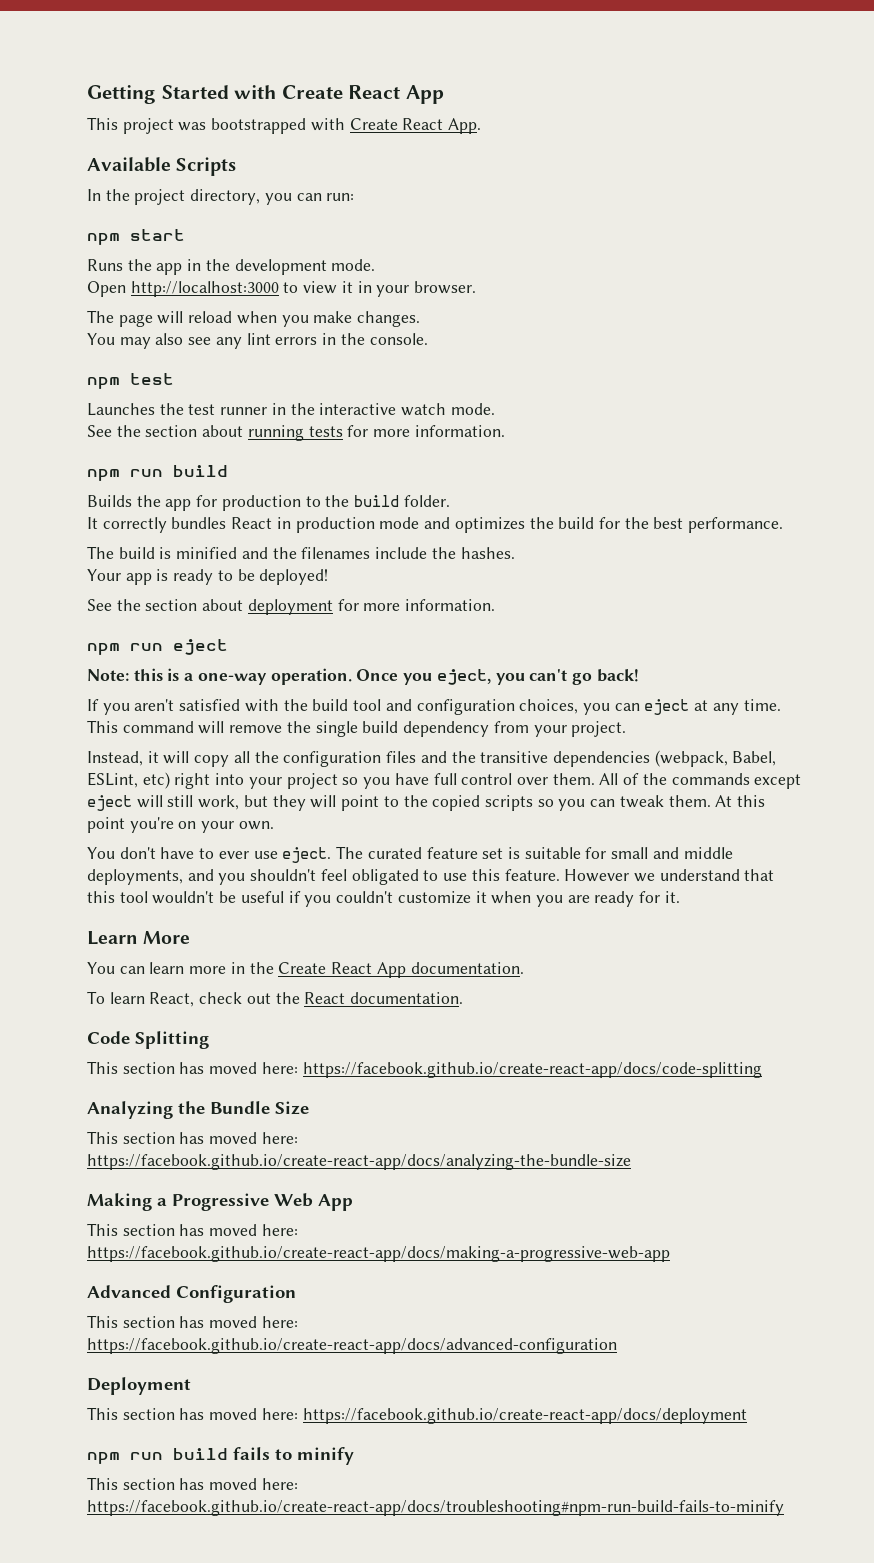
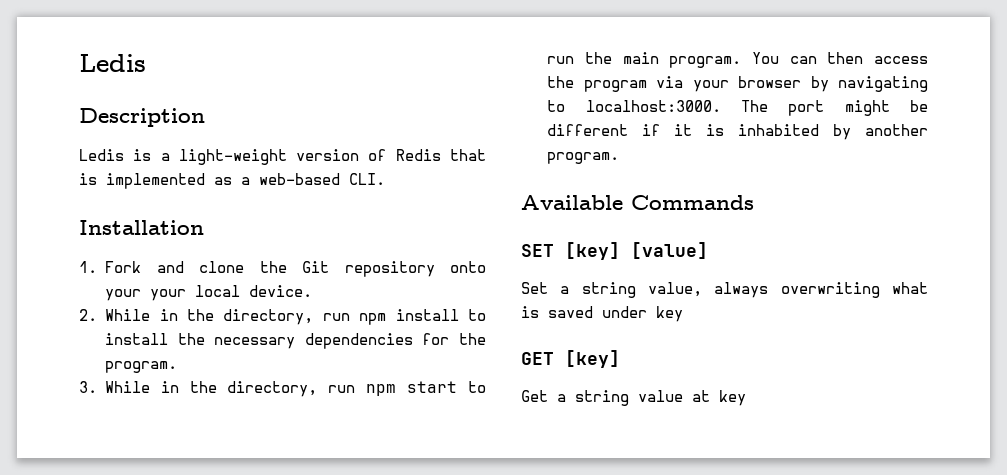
[87,85,444,104] [87,117,482,134] [87,157,237,176] [87,189,355,205] [87,229,185,245] [87,259,376,275] [87,281,477,297] [87,310,421,327] [87,333,428,349] [87,373,174,389] [87,403,495,416] [87,425,505,441] [87,465,228,481] [87,495,450,511] [87,517,784,533] [87,546,515,559] [87,569,329,585] [87,599,496,615] [87,639,228,655] [87,668,639,685] [87,699,781,715] [87,720,627,737] [87,750,777,767] [87,772,802,789] [87,795,766,811] [87,817,274,833] [87,846,733,863] [87,869,775,885] [87,891,680,907] [87,931,191,945] [87,962,524,978] [87,991,464,1007] [87,1031,209,1049] [87,1061,762,1078] [87,1101,309,1119] [87,1131,298,1144] [87,1154,631,1170] [87,1193,353,1211] [87,1223,298,1236] [87,1246,670,1262] [87,1285,296,1303] [87,1315,298,1328] [87,1338,617,1354] [87,1377,191,1395] [87,1407,747,1424] [87,1447,354,1465] [87,1477,298,1490] [87,1500,784,1516] Getting Started with Create React App // This project was bootstrapped with Create React App. // Available Scripts // In the project directory, you can run: // npm start // Runs the app in the development mode. // Open http://localhost:3000 to view it in your browser. // The page will reload when you make changes. // You may also see any lint errors in the console. // npm test // Launches the test runner in the interactive watch mode. // See the section about running tests for more information. // npm run build // Builds the app for production to the build folder. // It correctly bundles React in production mode and optimizes the build for the best performance. // The build is minified and the filenames include the hashes. // Your app is ready to be deployed! // See the section about deployment for more information. // npm run eject // Note: this is a one-way operation. Once you eject, you can't go back! // If you aren't satisfied with the build tool and configuration choices, you can eject at any time. This command will remove the single build dependency from your project. // Instead, it will copy all the configuration files and the transitive dependencies (webpack, Babel, ESLint, etc) right into your project so you have full control over them. All of the commands except eject will still work, but they will point to the copied scripts so you can tweak them. At this point you're on your own. // You don't have to ever use eject. The curated feature set is suitable for small and middle deployments, and you shouldn't feel obligated to use this feature. However we understand that this tool wouldn't be useful if you couldn't customize it when you are ready for it. // Learn More // You can learn more in the Create React App documentation. // To learn React, check out the React documentation. // Code Splitting // This section has moved here: https://facebook.github.io/create-react-app/docs/code-splitting // Analyzing the Bundle Size // This section has moved here: https://facebook.github.io/create-react-app/docs/analyzing-the-bundle-size // Making a Progressive Web App // This section has moved here: https://facebook.github.io/create-react-app/docs/making-a-progressive-web-app // Advanced Configuration // This section has moved here: https://facebook.github.io/create-react-app/docs/advanced-configuration // Deployment // This section has moved here: https://facebook.github.io/create-react-app/docs/deployment // npm run build fails to minify // This section has moved here: https://facebook.github.io/create-react-app/docs/troubleshooting#npm-run-build-fails-to-minify -> [79,54,146,72] [79,108,205,127] [79,149,486,165] [79,173,385,189] [79,220,204,235] [79,261,486,277] [105,285,313,301] [79,309,486,325] [105,333,486,349] [105,361,178,373] [79,381,487,397] [547,52,928,68] [547,76,928,92] [547,100,928,116] [547,124,928,140] [547,152,620,164] [521,195,754,210] [521,242,708,260] [521,282,928,298] [521,306,683,322] [521,350,620,368] [521,390,746,406] Ledis // Description // Ledis is a light-weight version of Redis that is implemented as a web-based CLI. // Installation // 1. Fork and clone the Git repository onto your your local device. // 2. While in the directory, run npm install to install the necessary dependencies for the program. // 3. While in the directory, run npm start to run the main program. You can then access the program via your browser by navigating to localhost:3000. The port might be different if it is inhabited by another program. // Available Commands // SET [key] [value] // Set a string value, always overwriting what is saved under key // GET [key] // Get a string value at key

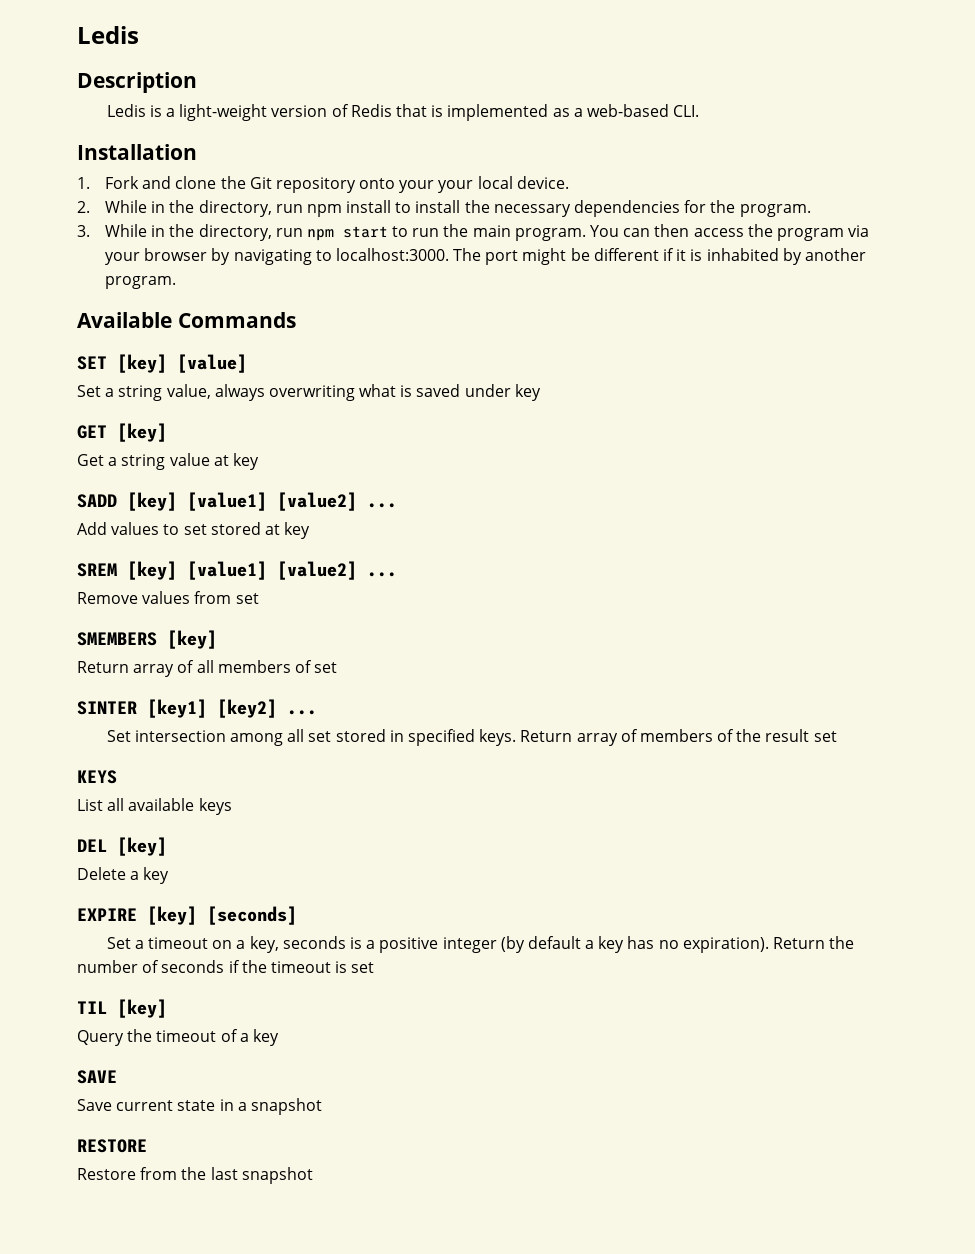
(746, 398) none -> [77,492,397,511] [77,522,311,539] [77,561,397,580] [77,591,259,604] [77,630,217,649] [77,660,338,677] [77,699,317,718] [106,729,837,746] [77,770,117,784] [77,798,232,815] [77,837,167,856] [77,867,170,884] [77,906,297,925] [106,936,855,953] [77,960,375,973] [77,999,167,1018] [77,1029,279,1046] [77,1070,117,1084] [77,1098,322,1115] [77,1139,147,1153] [77,1167,313,1184] // SADD [key] [value1] [value2] ... // Add values to set stored at key // SREM [key] [value1] [value2] ... // Remove values from set // SMEMBERS [key] // Return array of all members of set // SINTER [key1] [key2] ... // Set intersection among all set stored in specified keys. Return array of members of the result set // KEYS // List all available keys // DEL [key] // Delete a key // EXPIRE [key] [seconds] // Set a timeout on a key, seconds is a positive integer (by default a key has no expiration). Return the number of seconds if the timeout is set // TIL [key] // Query the timeout of a key // SAVE // Save current state in a snapshot // RESTORE // Restore from the last snapshot

